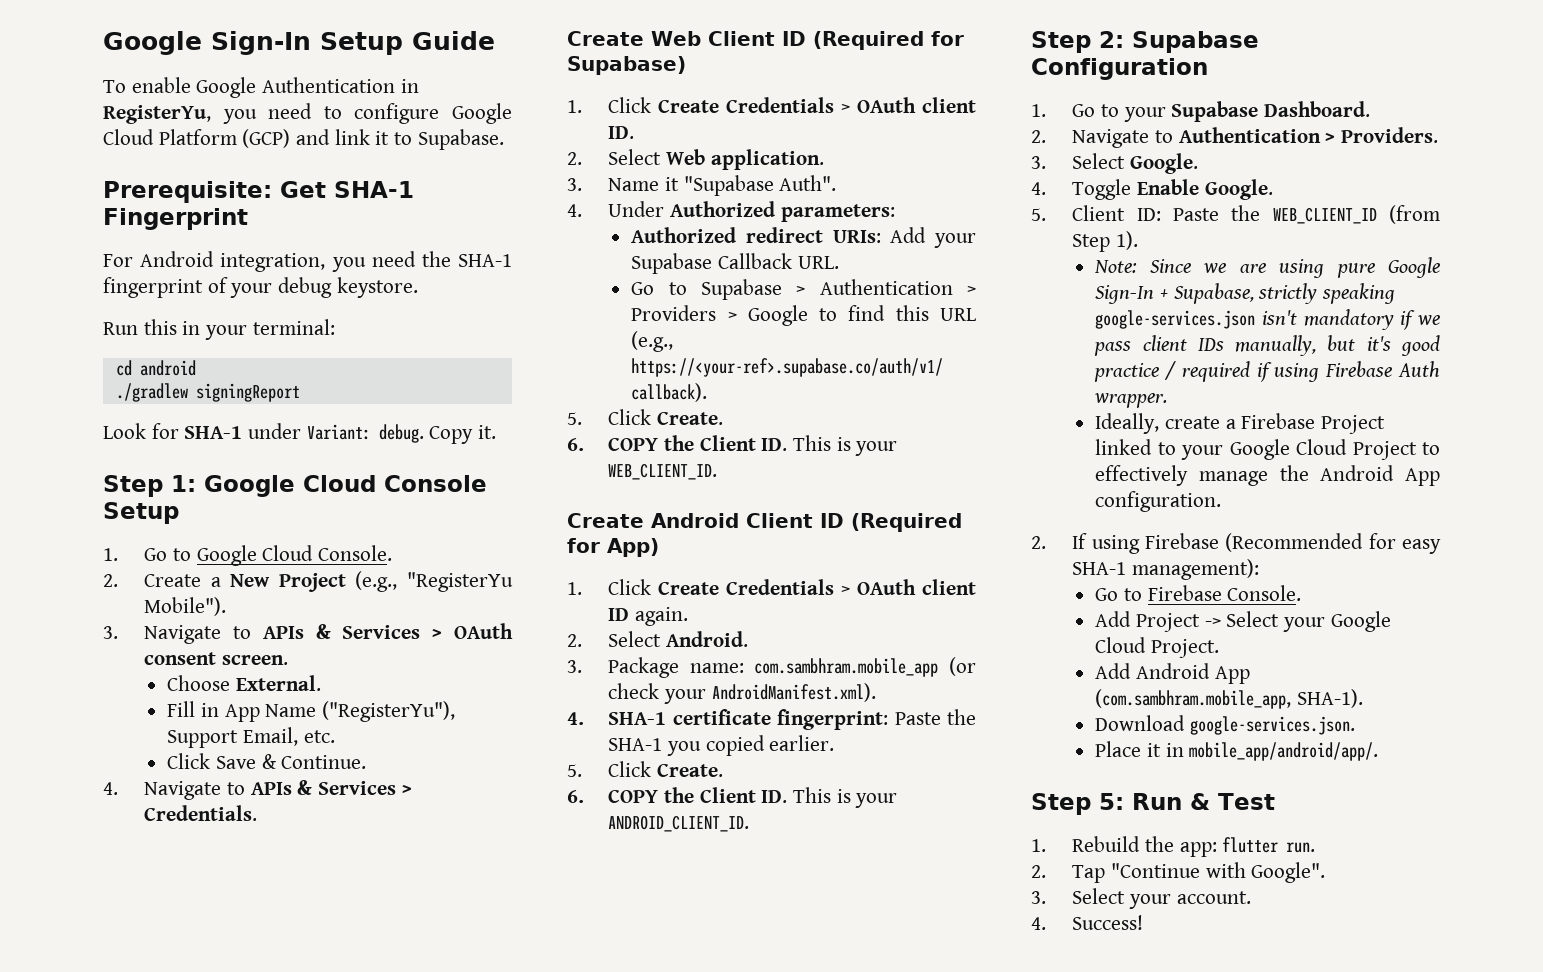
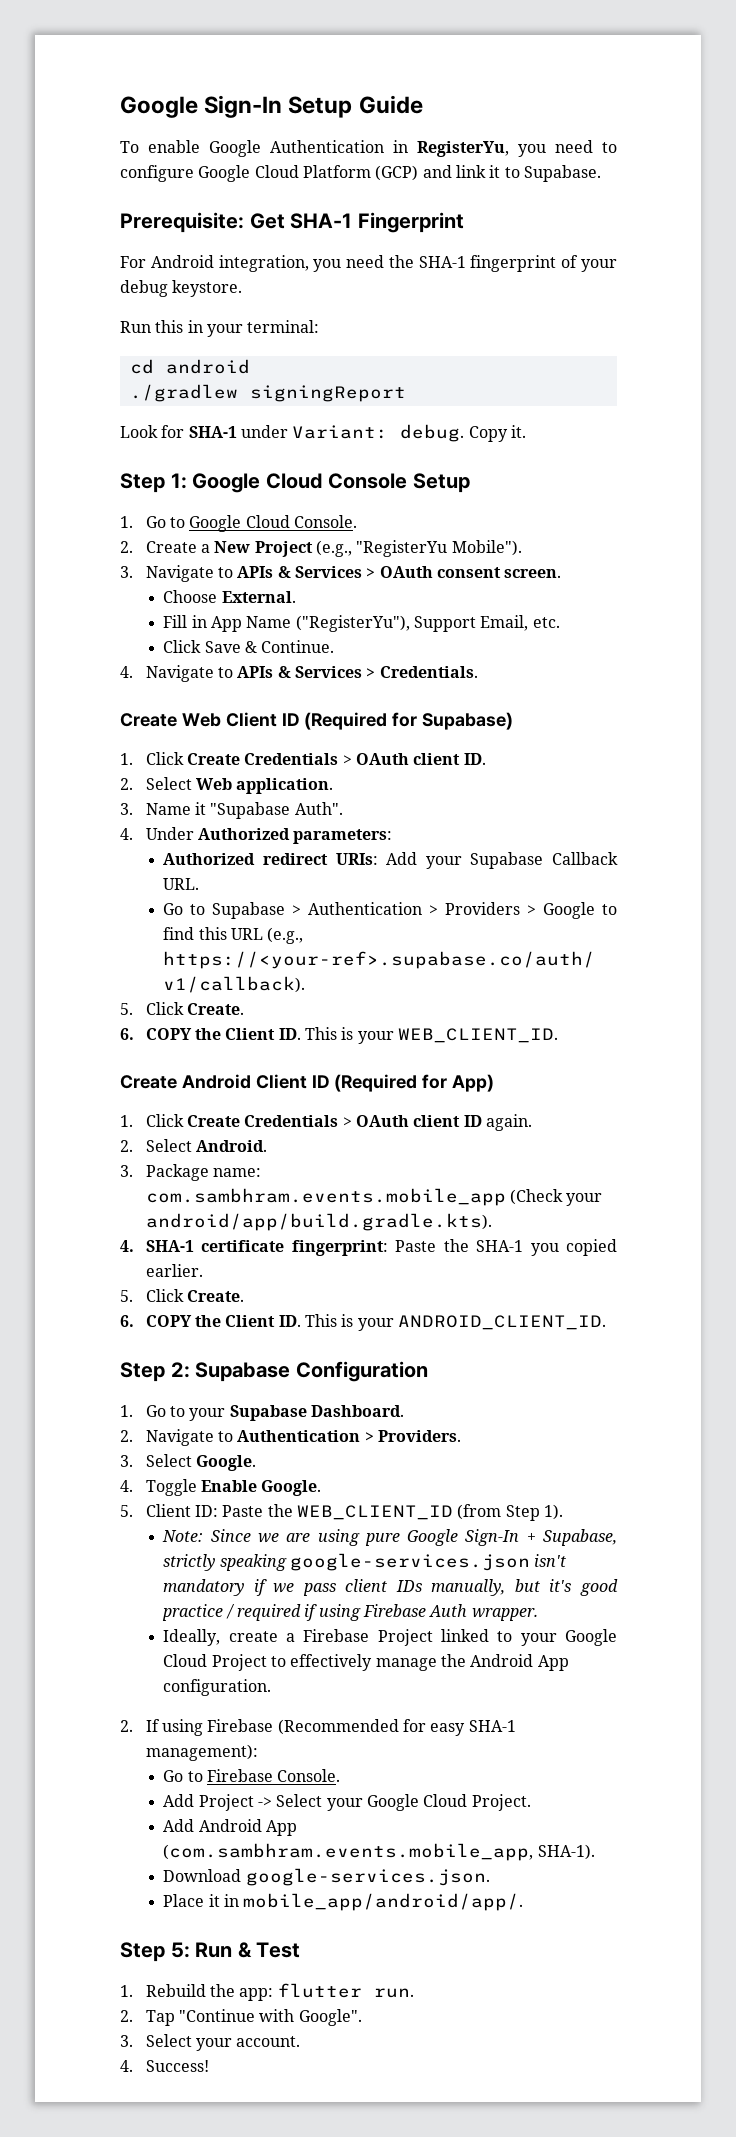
[754,657,976,677] [608,683,876,704] com.sambhram.mobile_app (or check your AndroidManifest.xml). -> [145,1188,603,1206] [145,1213,492,1231] com.sambhram.events.mobile_app (Check your android/app/build.gradle.kts).
[1095,689,1292,709] (com.sambhram.mobile_app, -> [163,1843,534,1861] (com.sambhram.events.mobile_app,

